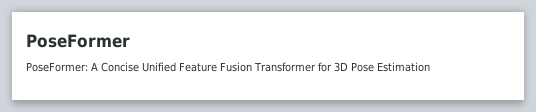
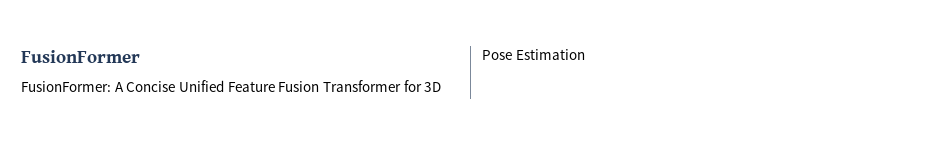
[26,34,130,48] [26,62,88,72] PoseFormer // PoseFormer: -> [21,50,140,63] [21,81,111,92] FusionFormer // FusionFormer:

